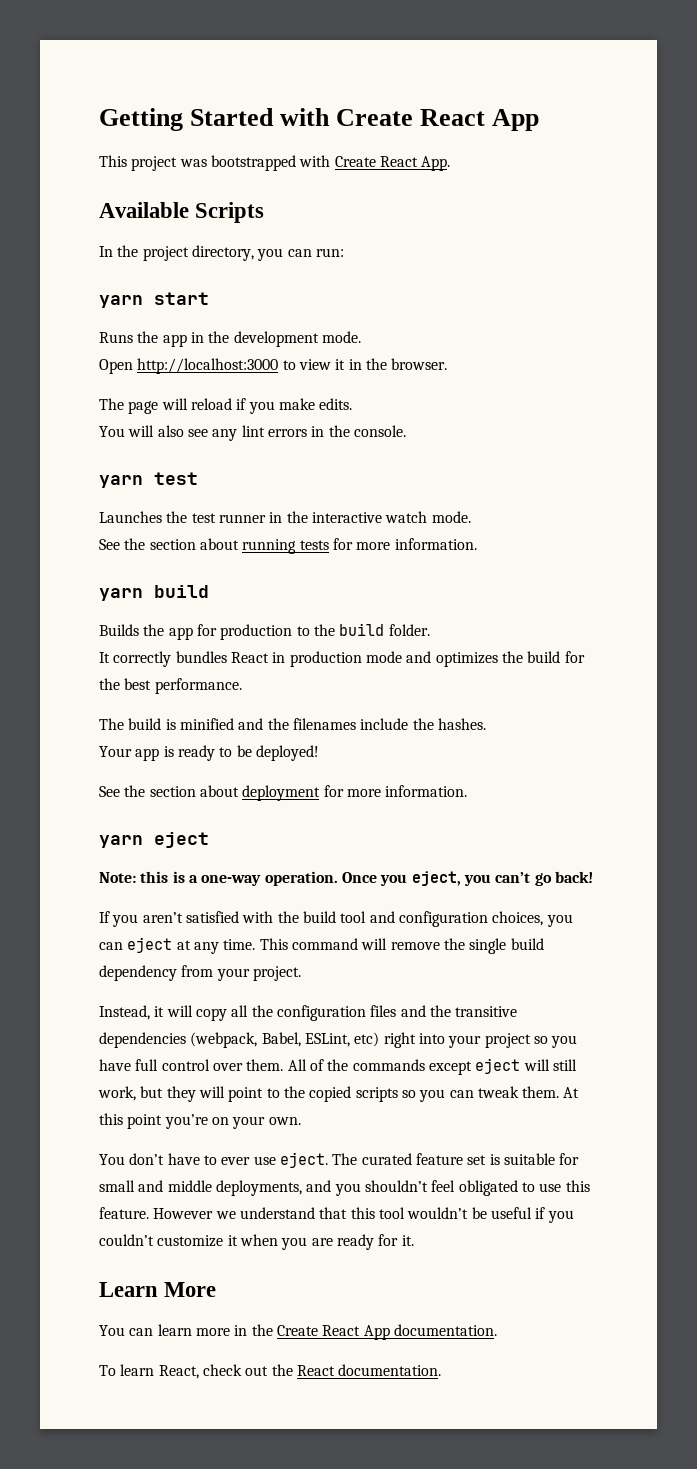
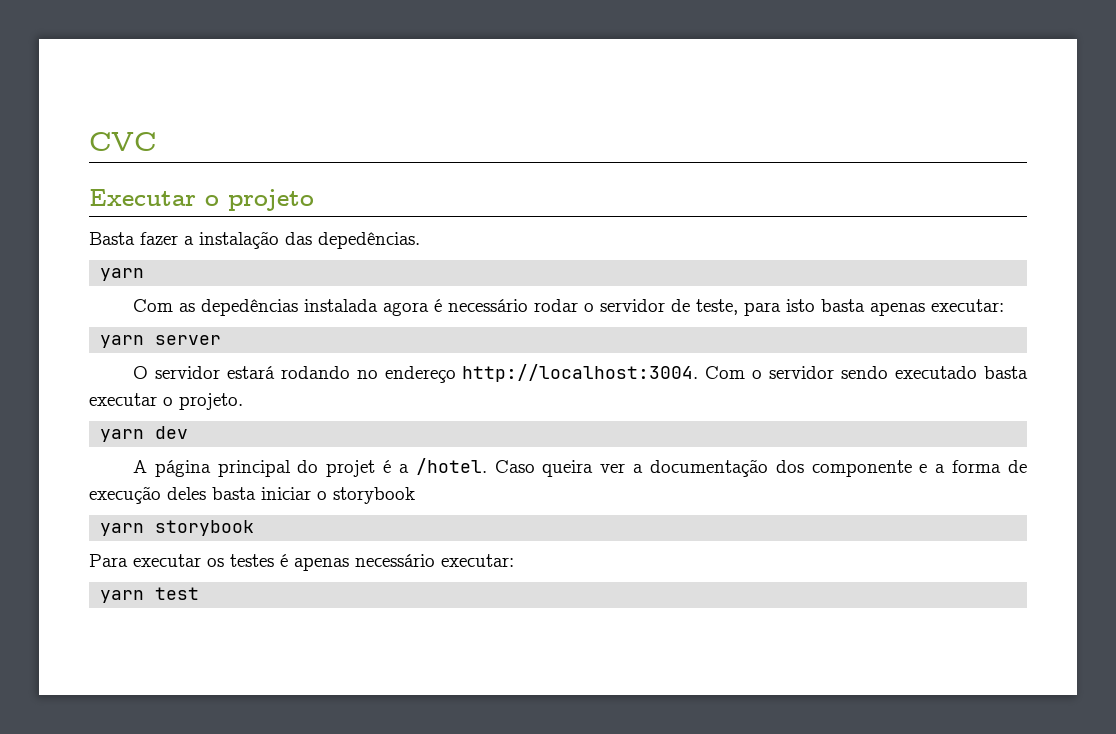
[99,108,540,131] [99,155,451,171] [99,202,265,223] [99,245,344,261] [99,292,209,308] [99,331,361,347] [99,358,448,374] [99,398,353,414] [99,425,406,441] [99,472,198,488] [99,511,471,523] [99,538,477,554] [99,585,209,601] [99,623,430,640] [99,651,585,667] [99,678,242,694] [99,718,486,730] [99,745,319,761] [99,785,468,801] [99,832,209,848] [99,871,593,886] [99,911,573,927] [99,937,544,954] [99,965,301,981] [99,1005,518,1021] [99,1032,578,1048] [99,1058,577,1075] [98,1086,580,1102] [99,1113,301,1129] [99,1152,580,1168] [99,1180,590,1196] [99,1207,574,1223] [99,1234,414,1250] [99,1282,217,1297] [99,1324,497,1340] [99,1364,442,1379] Getting Started with Create React App // This project was bootstrapped with Create React App. // Available Scripts // In the project directory, you can run: // yarn start // Runs the app in the development mode. // Open http://localhost:3000 to view it in the browser. // The page will reload if you make edits. // You will also see any lint errors in the console. // yarn test // Launches the test runner in the interactive watch mode. // See the section about running tests for more information. // yarn build // Builds the app for production to the build folder. // It correctly bundles React in production mode and optimizes the build for the best performance. // The build is minified and the filenames include the hashes. // Your app is ready to be deployed! // See the section about deployment for more information. // yarn eject // Note: this is a one-way operation. Once you eject, you can’t go back! // If you aren’t satisfied with the build tool and configuration choices, you can eject at any time. This command will remove the single build dependency from your project. // Instead, it will copy all the configuration files and the transitive dependencies (webpack, Babel, ESLint, etc) right into your project so you have full control over them. All of the commands except eject will still work, but they will point to the copied scripts so you can tweak them. At this point you’re on your own. // You don’t have to ever use eject. The curated feature set is suitable for small and middle deployments, and you shouldn’t feel obligated to use this feature. However we understand that this tool wouldn’t be useful if you couldn’t customize it when you are ready for it. // Learn More // You can learn more in the Create React App documentation. // To learn React, check out the React documentation. -> [89,132,156,151] [89,189,314,211] [89,231,420,249] [100,268,145,281] [132,299,1004,316] [100,335,222,348] [132,364,1029,383] [89,393,243,410] [100,426,189,442] [132,458,1028,477] [89,486,415,504] [100,520,255,536] [89,554,514,571] [100,587,200,603] CVC // Executar o projeto // Basta fazer a instalação das depedências. // yarn // Com as depedências instalada agora é necessário rodar o servidor de teste, para isto basta apenas executar: // yarn server // O servidor estará rodando no endereço http://localhost:3004. Com o servidor sendo executado basta executar o projeto. // yarn dev // A página principal do projet é a /hotel. Caso queira ver a documentação dos componente e a forma de execução deles basta iniciar o storybook // yarn storybook // Para executar os testes é apenas necessário executar: // yarn test

